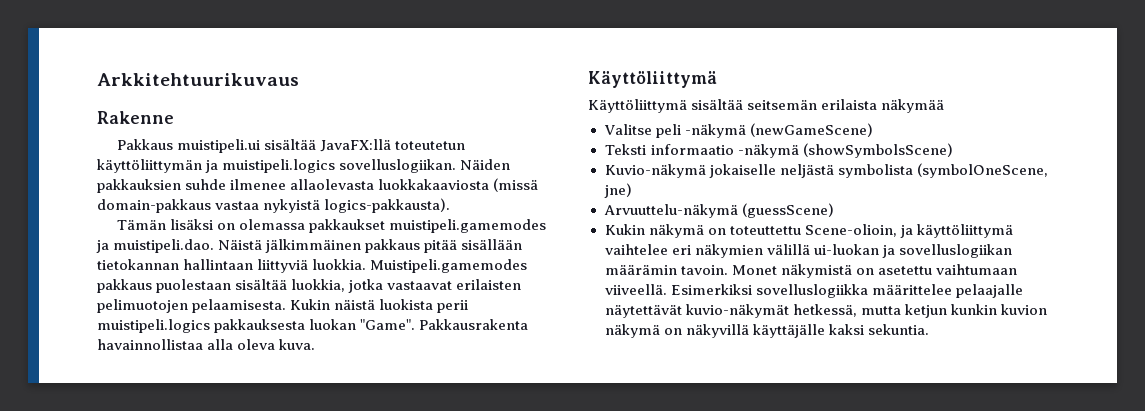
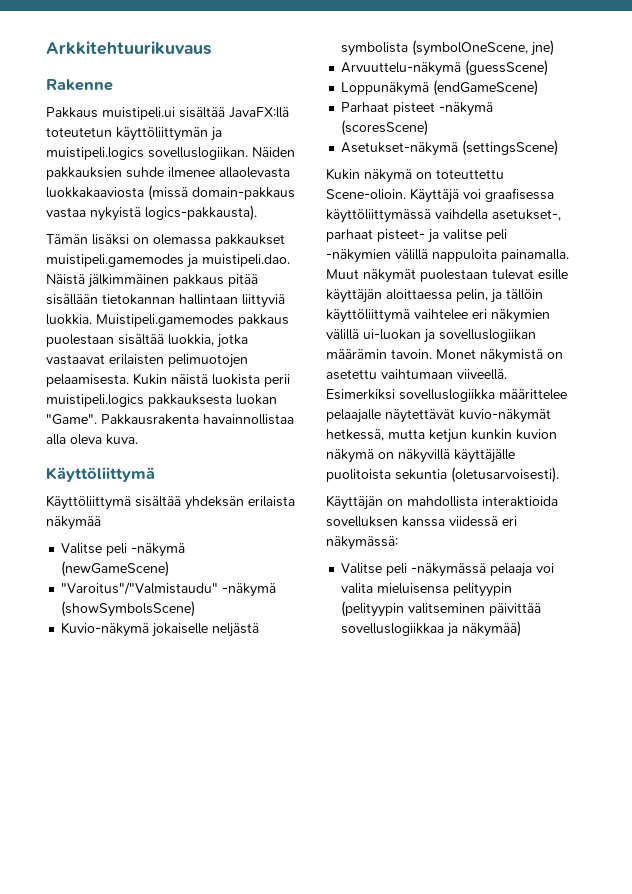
[747,99,818,110] seitsemän -> [185,496,244,510] yhdeksän
[604,144,734,155] Teksti informaatio -> [61,582,219,595] "Varoitus"/"Valmistaudu"
[604,224,913,238] Kukin näkymä on toteuttettu Scene-olioin, ja -> [341,80,539,96] [341,102,494,116] [341,120,429,136] [341,140,559,156] [326,168,504,183] [326,188,554,203] [326,209,561,223] [326,229,507,243] [326,249,569,263] [326,269,568,283] [326,289,543,303] Loppunäkymä (endGameScene) // Parhaat pisteet -näkymä (scoresScene) // Asetukset-näkymä (settingsScene) // Kukin näkymä on toteuttettu Scene-olioin. Käyttäjä voi graafisessa käyttöliittymässä vaihdella asetukset-, parhaat pisteet- ja valitse peli -näkymien välillä nappuloita painamalla. Muut näkymät puolestaan tulevat esille käyttäjän aloittaessa pelin, ja tällöin
[828,324,929,335] kaksi sekuntia. -> [326,467,559,483] [326,495,558,510] [326,516,517,527] [326,536,398,550] [341,563,555,577] [341,583,513,597] [341,601,542,617] [341,621,522,637] puolitoista sekuntia (oletusarvoisesti). // Käyttäjän on mahdollista interaktioida sovelluksen kanssa viidessä eri näkymässä: // Valitse peli -näkymässä pelaaja voi valita mieluisensa pelityypin (pelityypin valitseminen päivittää sovelluslogiikkaa ja näkymää)

